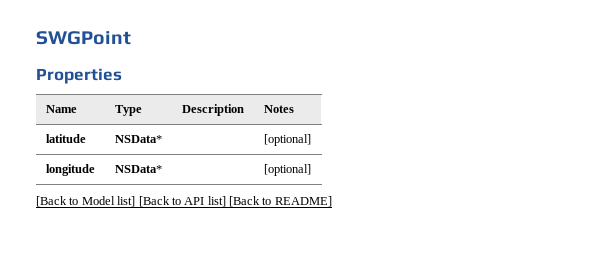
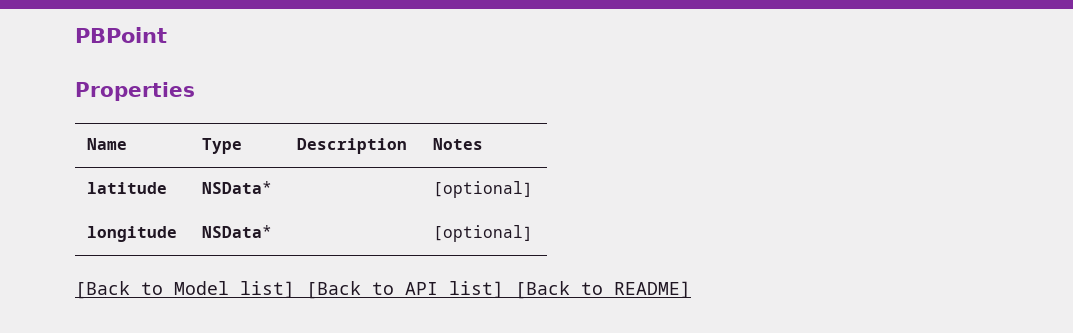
[36,31,131,45] SWGPoint -> [75,27,167,43] PBPoint

